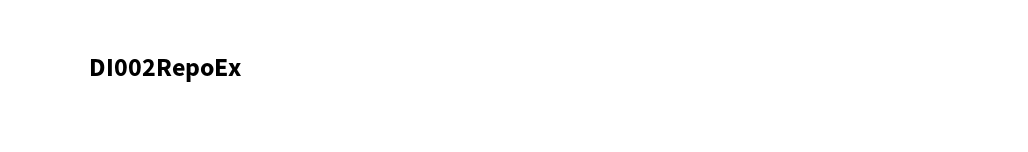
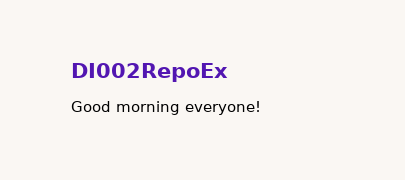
(241, 70) none -> [71,101,261,115] // Good morning everyone!

